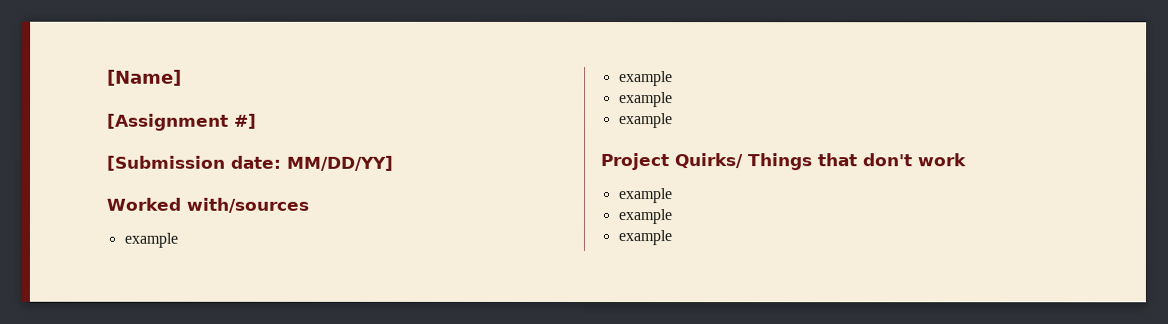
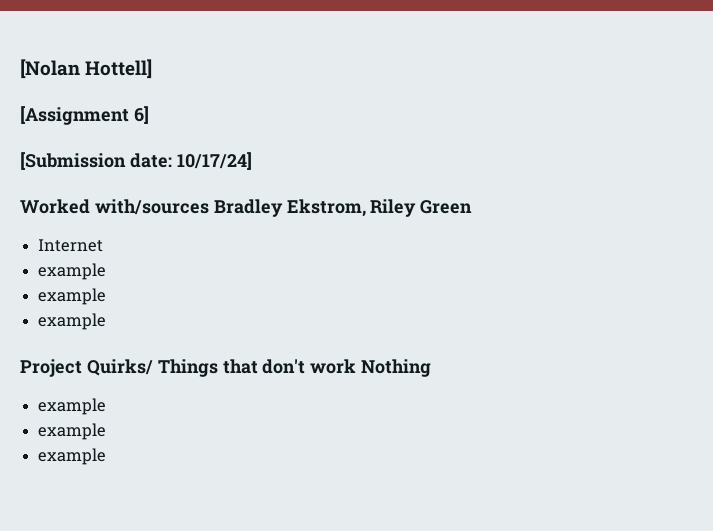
[107,69,182,86] [Name] -> [20,59,153,79] [Nolan Hottell]
[234,113,257,129] #] -> [133,106,149,124] 6]
[286,155,394,171] MM/DD/YY] -> [176,152,252,170] 10/17/24]
[123,232,178,248] // example -> [213,199,473,217] [38,239,104,252] Bradley Ekstrom, Riley Green // Internet
(967, 160) none -> [361,359,432,377] Nothing

